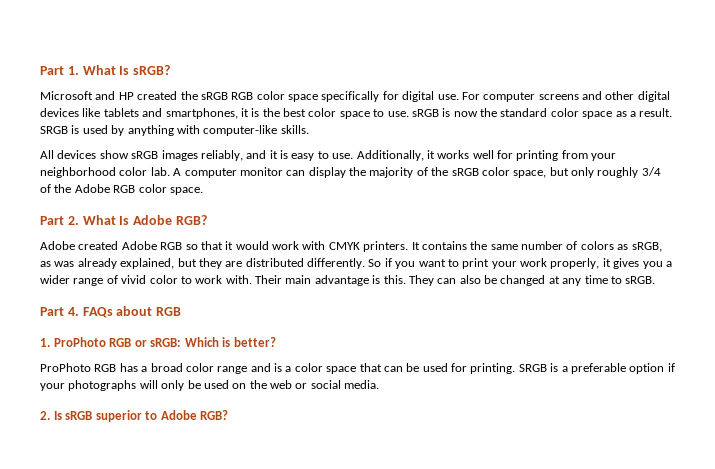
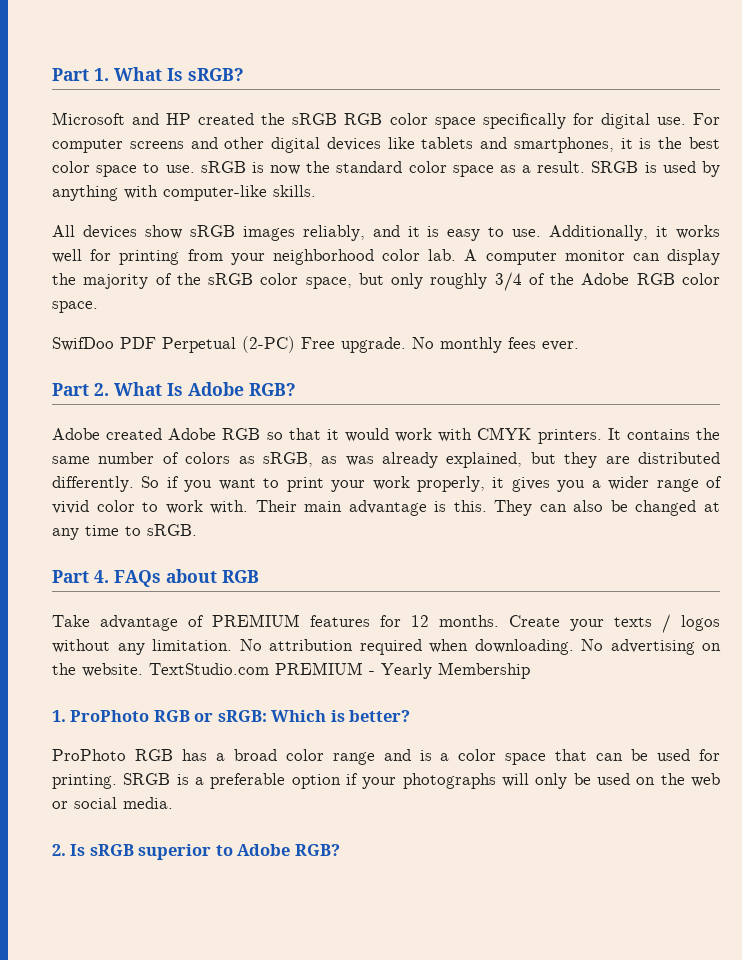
(203, 191) none -> [52,336,579,353] // SwifDoo PDF Perpetual (2-PC) Free upgrade. No monthly fees ever.
(182, 311) none -> [52,614,720,633] [52,639,721,655] [52,662,530,679] // Take advantage of PREMIUM features for 12 months. Create your texts / logos without any limitation. No attribution required when downloading. No advertising on the website. TextStudio.com PREMIUM - Yearly Membership

